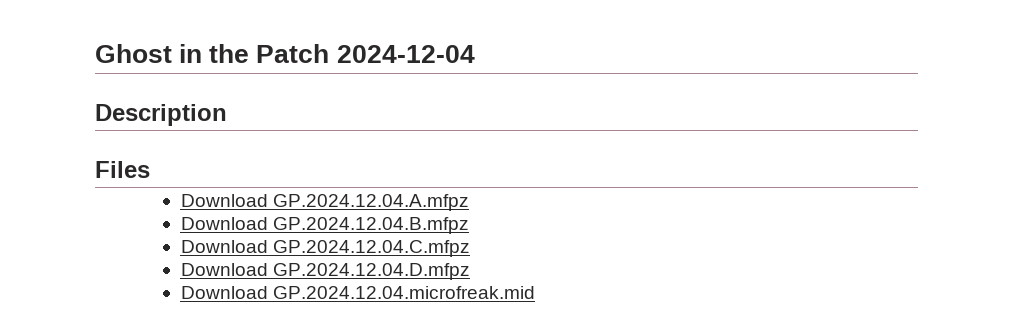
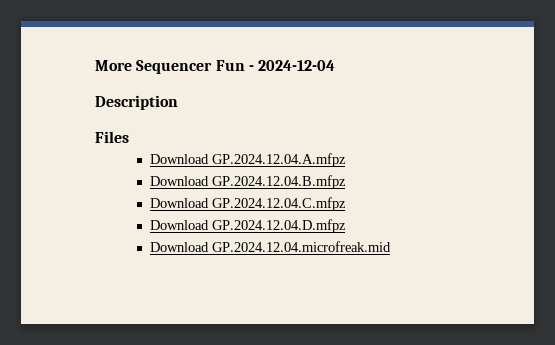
[95,44,330,63] Ghost in the Patch -> [95,60,254,74] More Sequencer Fun -

